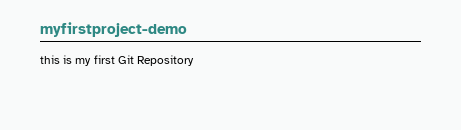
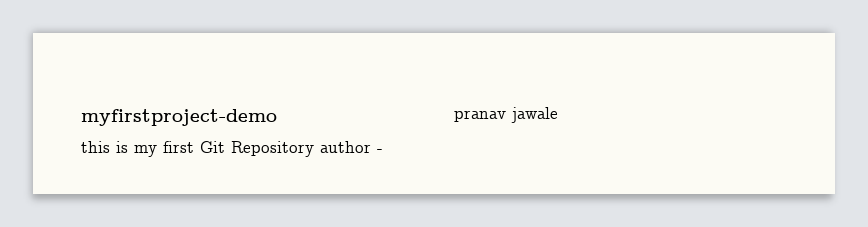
(195, 60) none -> [320,141,383,153] [454,107,558,123] author - pranav jawale

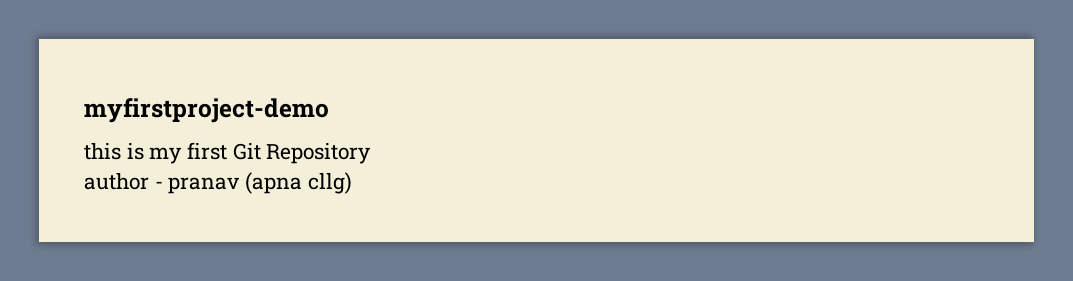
(314, 149) none -> (372, 153) //
[511,107,558,123] jawale -> [245,172,352,194] (apna cllg)

